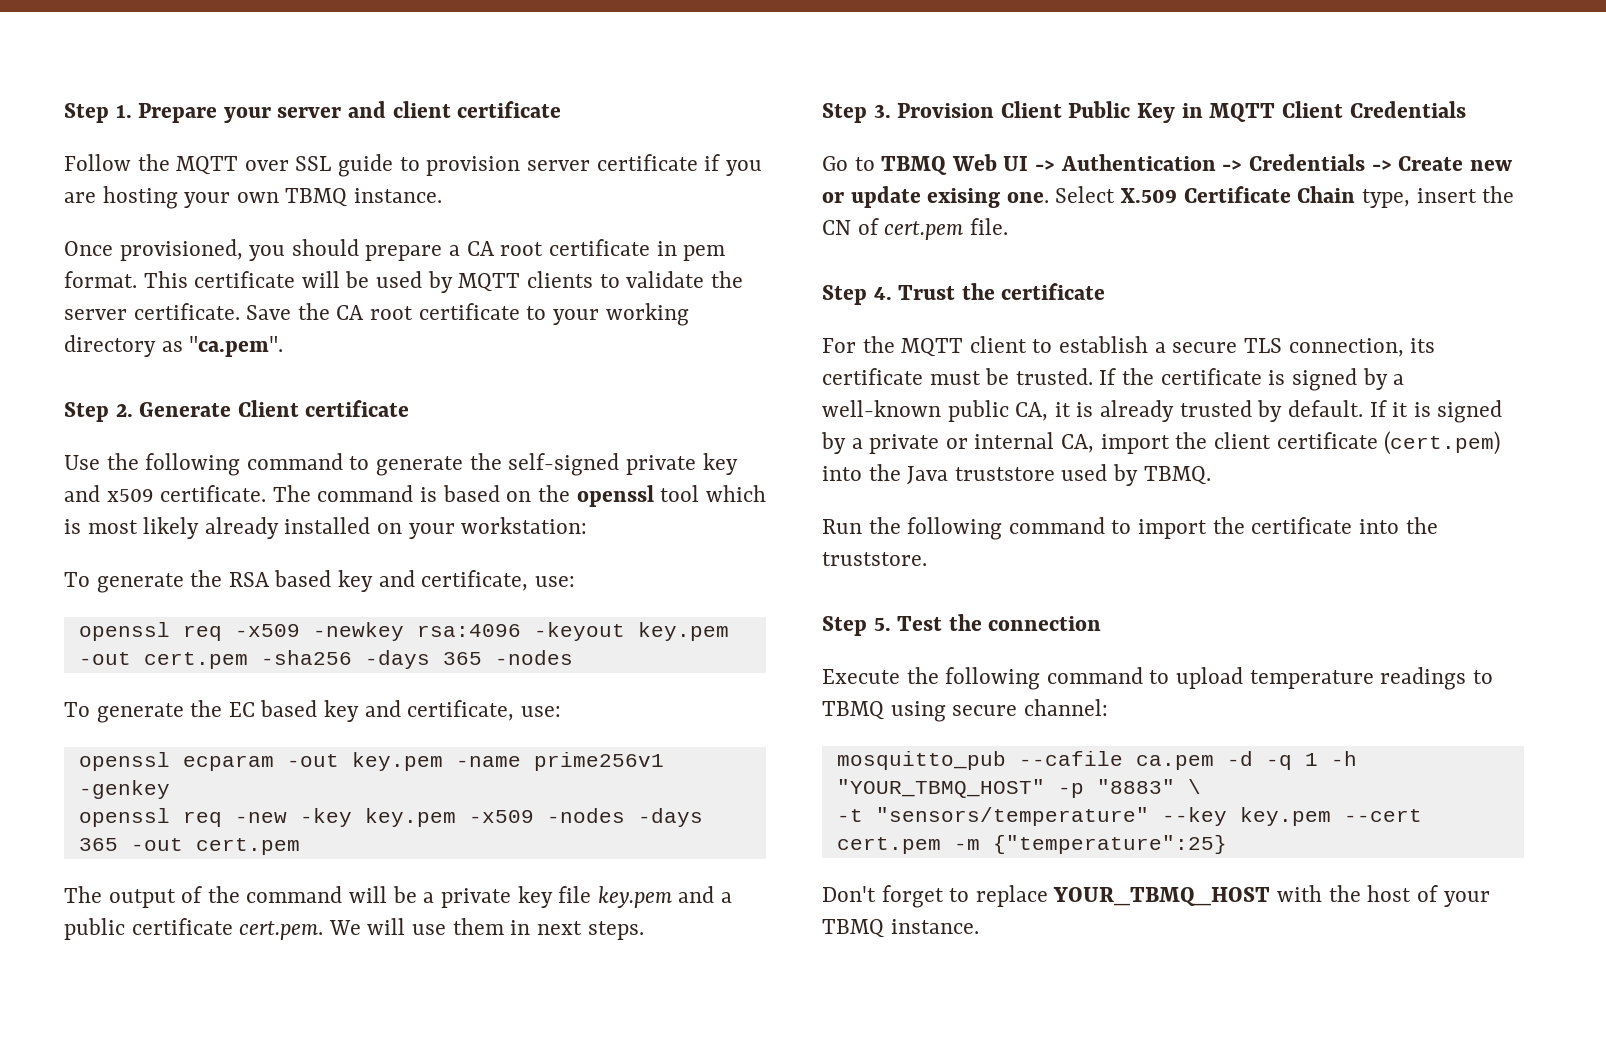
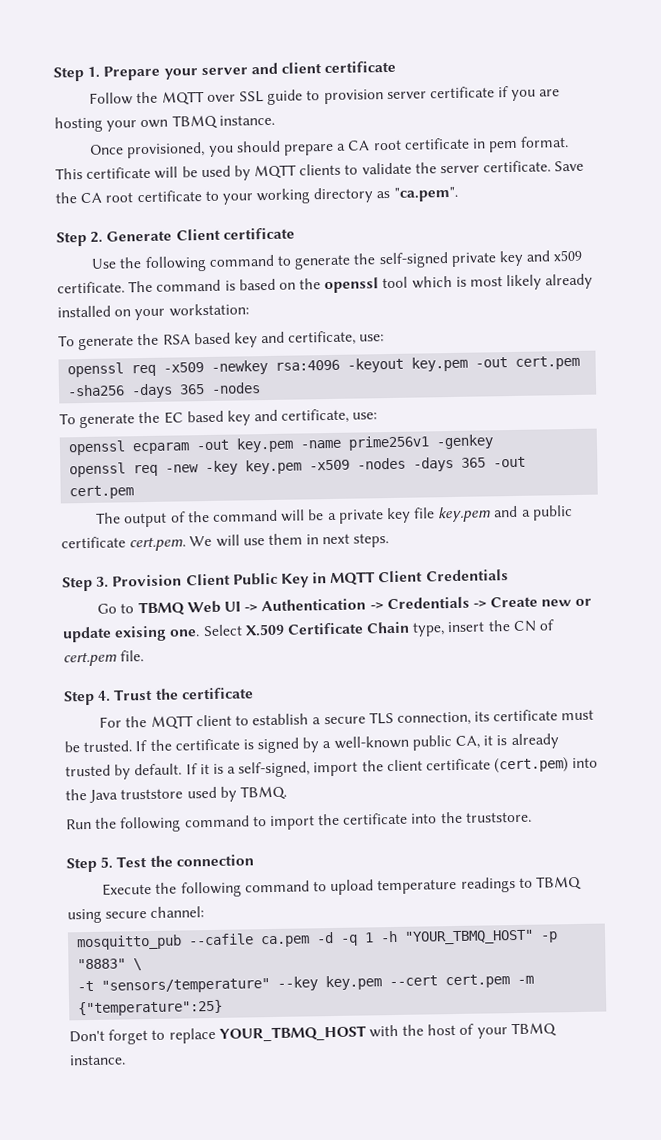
[1437,400,1503,423] [821,432,1095,454] signed by a private or internal CA, -> [227,761,311,778] a self-signed,

